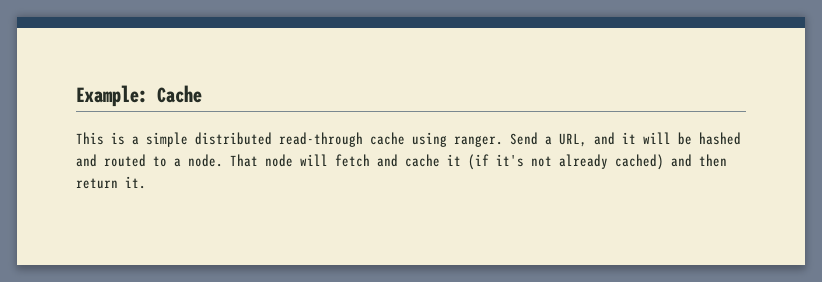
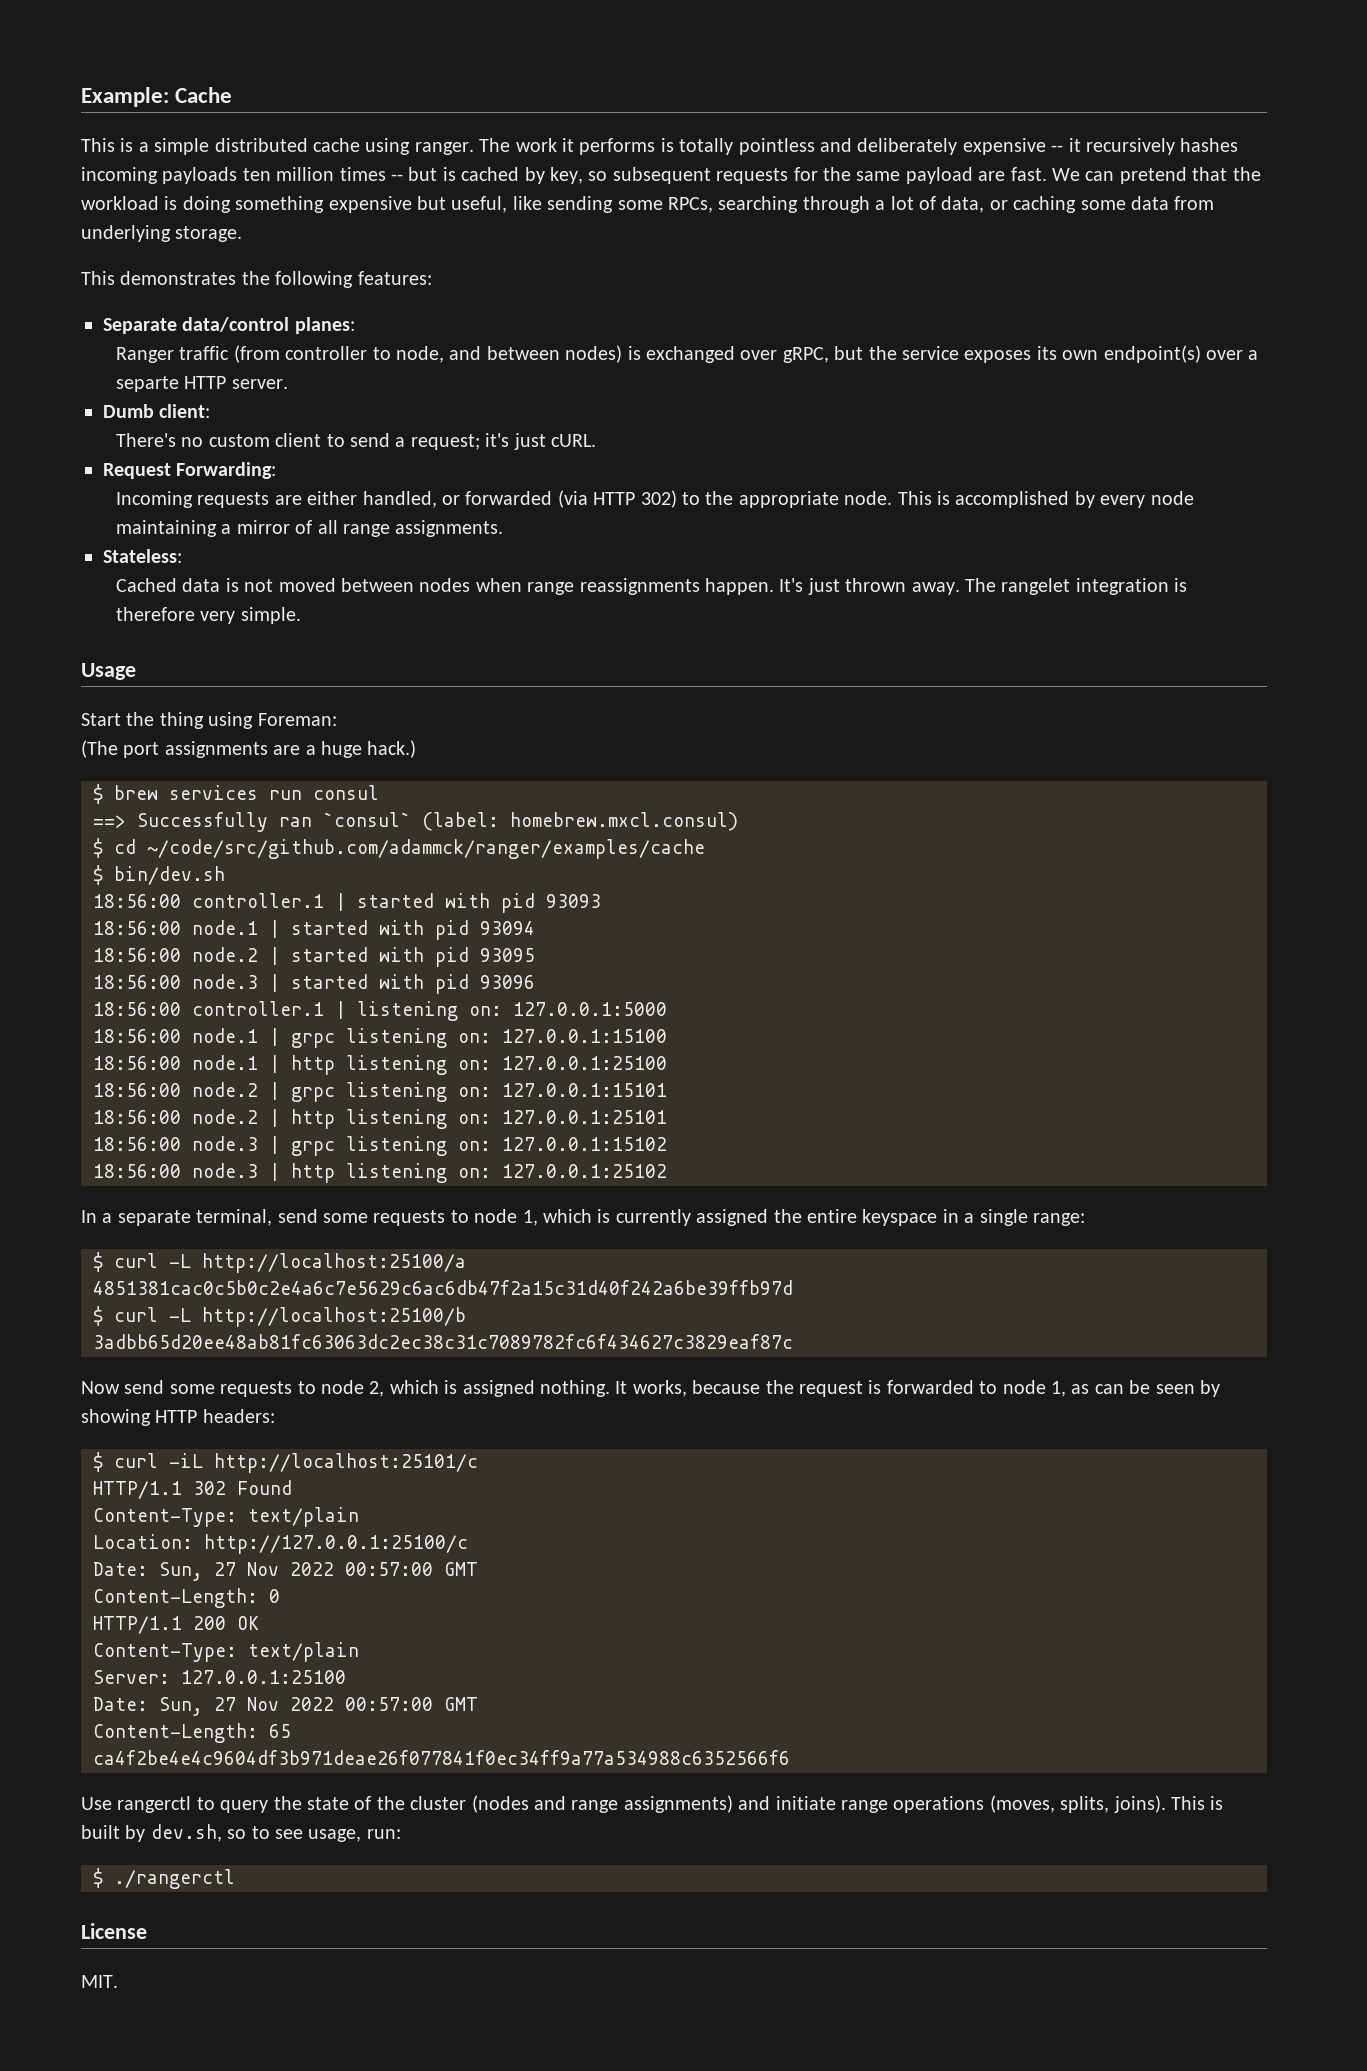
[279,132,363,147] read-through -> (308, 145) none
[510,132,741,147] [76,154,727,170] [76,176,146,189] Send a URL, and it will be hashed and routed to a node. That node will fetch and cache it (if it's not already cached) and then return it. -> [479,138,1239,155] [81,167,1261,184] [81,196,1215,213] [81,225,243,242] [81,271,432,288] [103,317,355,334] [116,345,1259,363] [116,376,288,392] [103,404,211,418] [116,433,597,450] [103,462,277,479] [116,490,1194,508] [116,520,504,537] [103,549,182,563] [116,578,1188,595] [116,607,301,624] [81,663,136,680] [81,712,337,729] [81,740,417,758] [93,784,379,804] [93,812,738,832] [93,838,705,859] [93,865,225,885] [93,893,601,913] [93,920,535,940] [93,947,535,967] [93,974,535,994] [93,1001,667,1021] [93,1028,667,1048] [93,1055,667,1075] [93,1082,667,1102] [93,1109,667,1129] [93,1136,667,1156] [93,1163,667,1183] [81,1209,1085,1226] [93,1252,466,1273] [93,1280,793,1295] [93,1306,466,1327] [93,1334,793,1349] [81,1380,1220,1397] [81,1409,275,1426] [93,1452,478,1473] [93,1480,292,1499] [93,1507,359,1527] [93,1534,468,1554] [93,1562,478,1581] [93,1588,280,1608] [93,1616,259,1634] [93,1642,359,1662] [93,1670,346,1684] [93,1697,478,1716] [93,1723,291,1743] [93,1750,790,1765] [81,1795,1224,1813] [81,1824,401,1842] [93,1868,235,1889] [81,1923,147,1939] [81,1975,118,1988] The work it performs is totally pointless and deliberately expensive -- it recursively hashes incoming payloads ten million times -- but is cached by key, so subsequent requests for the same payload are fast. We can pretend that the workload is doing something expensive but useful, like sending some RPCs, searching through a lot of data, or caching some data from underlying storage. // This demonstrates the following features: // Separate data/control planes: // Ranger traffic (from controller to node, and between nodes) is exchanged over gRPC, but the service exposes its own endpoint(s) over a separte HTTP server. // Dumb client: // There's no custom client to send a request; it's just cURL. // Request Forwarding: // Incoming requests are either handled, or forwarded (via HTTP 302) to the appropriate node. This is accomplished by every node maintaining a mirror of all range assignments. // Stateless: // Cached data is not moved between nodes when range reassignments happen. It's just thrown away. The rangelet integration is therefore very simple. // Usage // Start the thing using Foreman: // (The port assignments are a huge hack.) // $ brew services run consul // ==> Successfully ran `consul` (label: homebrew.mxcl.consul) // $ cd ~/code/src/github.com/adammck/ranger/examples/cache // $ bin/dev.sh // 18:56:00 controller.1 | started with pid 93093 // 18:56:00 node.1 | started with pid 93094 // 18:56:00 node.2 | started with pid 93095 // 18:56:00 node.3 | started with pid 93096 // 18:56:00 controller.1 | listening on: 127.0.0.1:5000 // 18:56:00 node.1 | grpc listening on: 127.0.0.1:15100 // 18:56:00 node.1 | http listening on: 127.0.0.1:25100 // 18:56:00 node.2 | grpc listening on: 127.0.0.1:15101 // 18:56:00 node.2 | http listening on: 127.0.0.1:25101 // 18:56:00 node.3 | grpc listening on: 127.0.0.1:15102 // 18:56:00 node.3 | http listening on: 127.0.0.1:25102 // In a separate terminal, send some requests to node 1, which is currently assigned the entire keyspace in a single range: // $ curl -L http://localhost:25100/a // 4851381cac0c5b0c2e4a6c7e5629c6ac6db47f2a15c31d40f242a6be39ffb97d // $ curl -L http://localhost:25100/b // 3adbb65d20ee48ab81fc63063dc2ec38c31c7089782fc6f434627c3829eaf87c // Now send some requests to node 2, which is assigned nothing. It works, because the request is forwarded to node 1, as can be seen by showing HTTP headers: // $ curl -iL http://localhost:25101/c // HTTP/1.1 302 Found // Content-Type: text/plain // Location: http://127.0.0.1:25100/c // Date: Sun, 27 Nov 2022 00:57:00 GMT // Content-Length: 0 // HTTP/1.1 200 OK // Content-Type: text/plain // Server: 127.0.0.1:25100 // Date: Sun, 27 Nov 2022 00:57:00 GMT // Content-Length: 65 // ca4f2be4e4c9604df3b971deae26f077841f0ec34ff9a77a534988c6352566f6 // Use rangerctl to query the state of the cluster (nodes and range assignments) and initiate range operations (moves, splits, joins). This is built by dev.sh, so to see usage, run: // $ ./rangerctl // License // MIT.

